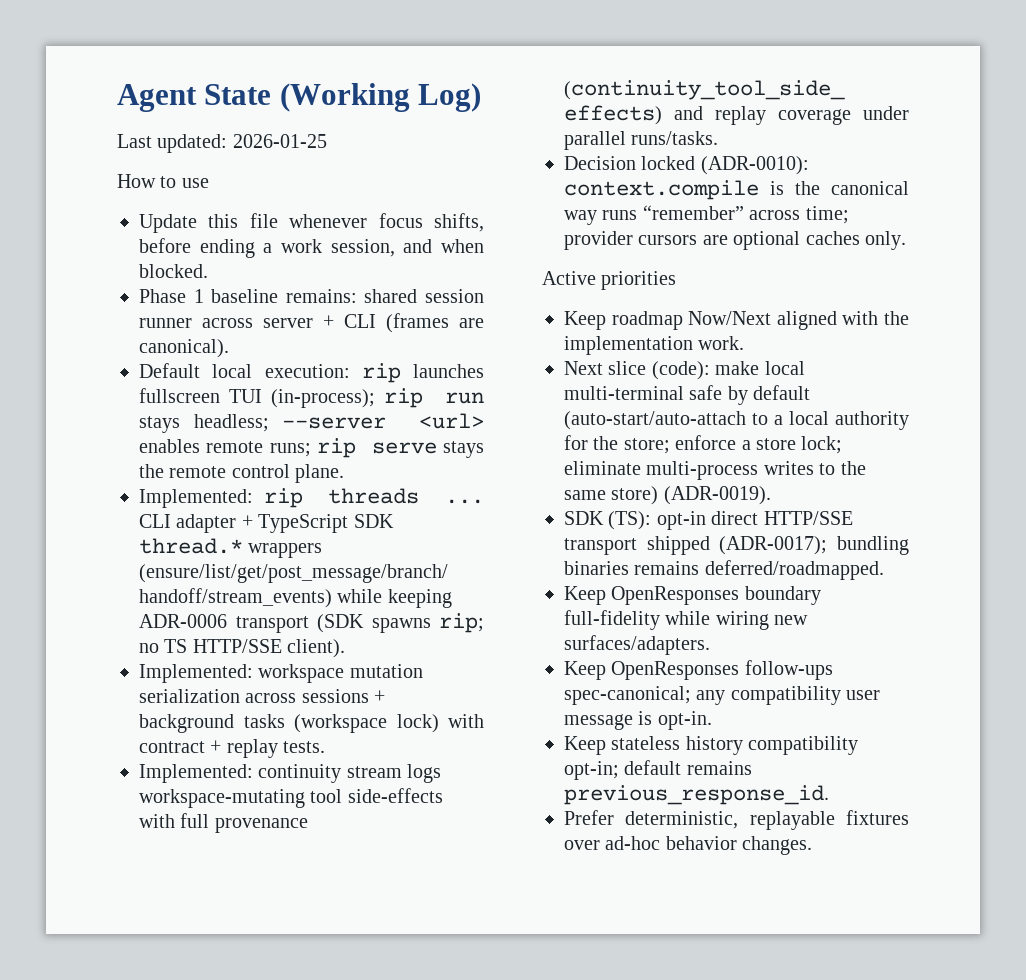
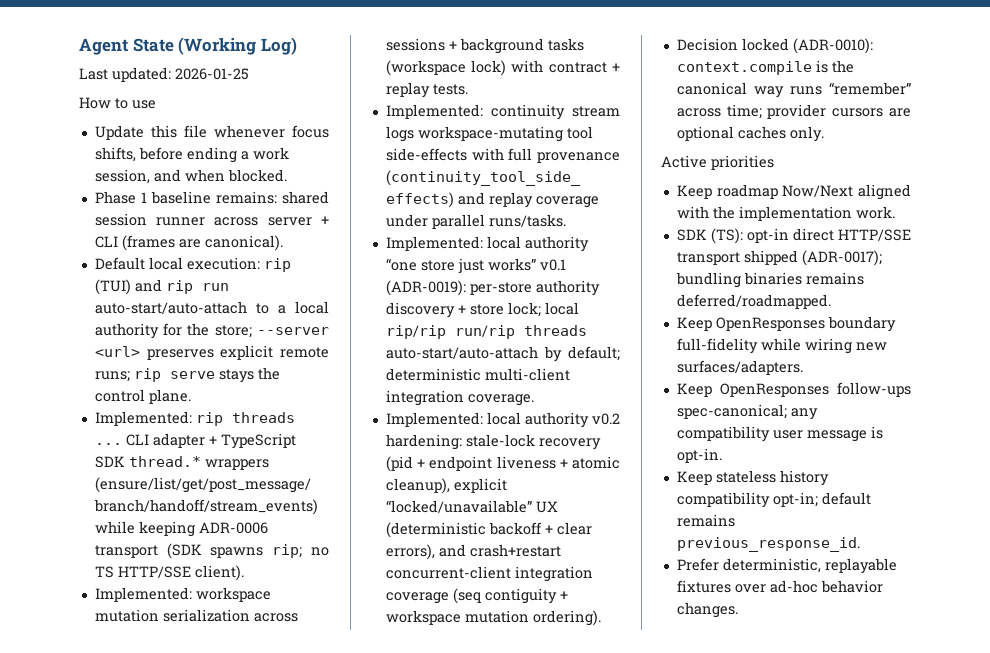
[413,364,484,378] [139,388,485,408] [139,413,484,433] [139,439,200,453] launches fullscreen TUI (in-process); rip run stays headless; --server <url> enables -> [94,279,229,295] [94,301,329,314] [94,323,329,339] [94,345,274,360] (TUI) and rip run auto-start/auto-attach to a local authority for the store; --server <url> preserves explicit
[169,466,227,478] remote -> (280, 373) none
(719, 138) none -> [385,236,589,252] [385,258,566,274] [385,280,600,296] [385,302,579,318] [385,325,587,339] [385,346,620,362] [385,368,570,381] [385,390,534,406] [385,412,620,428] [385,434,601,450] [385,456,620,472] [385,478,507,494] [385,500,558,513] [385,522,592,538] [385,544,561,560] [385,566,593,582] [385,588,568,604] [385,610,601,626] // Implemented: local authority “one store just works” v0.1 (ADR-0019): per-store authority discovery + store lock; local rip/rip run/rip threads auto-start/auto-attach by default; deterministic multi-client integration coverage. // Implemented: local authority v0.2 hardening: stale-lock recovery (pid + endpoint liveness + atomic cleanup), explicit “locked/unavailable” UX (deterministic backoff + clear errors), and crash+restart concurrent-client integration coverage (seq contiguity + workspace mutation ordering).
[564,361,805,380] [564,385,811,405] [564,411,909,430] [564,435,843,454] [564,461,866,480] [564,486,771,505] // Next slice (code): make local multi-terminal safe by default (auto-start/auto-attach to a local authority for the store; enforce a store lock; eliminate multi-process writes to the same store) (ADR-0019). -> (895, 212) none

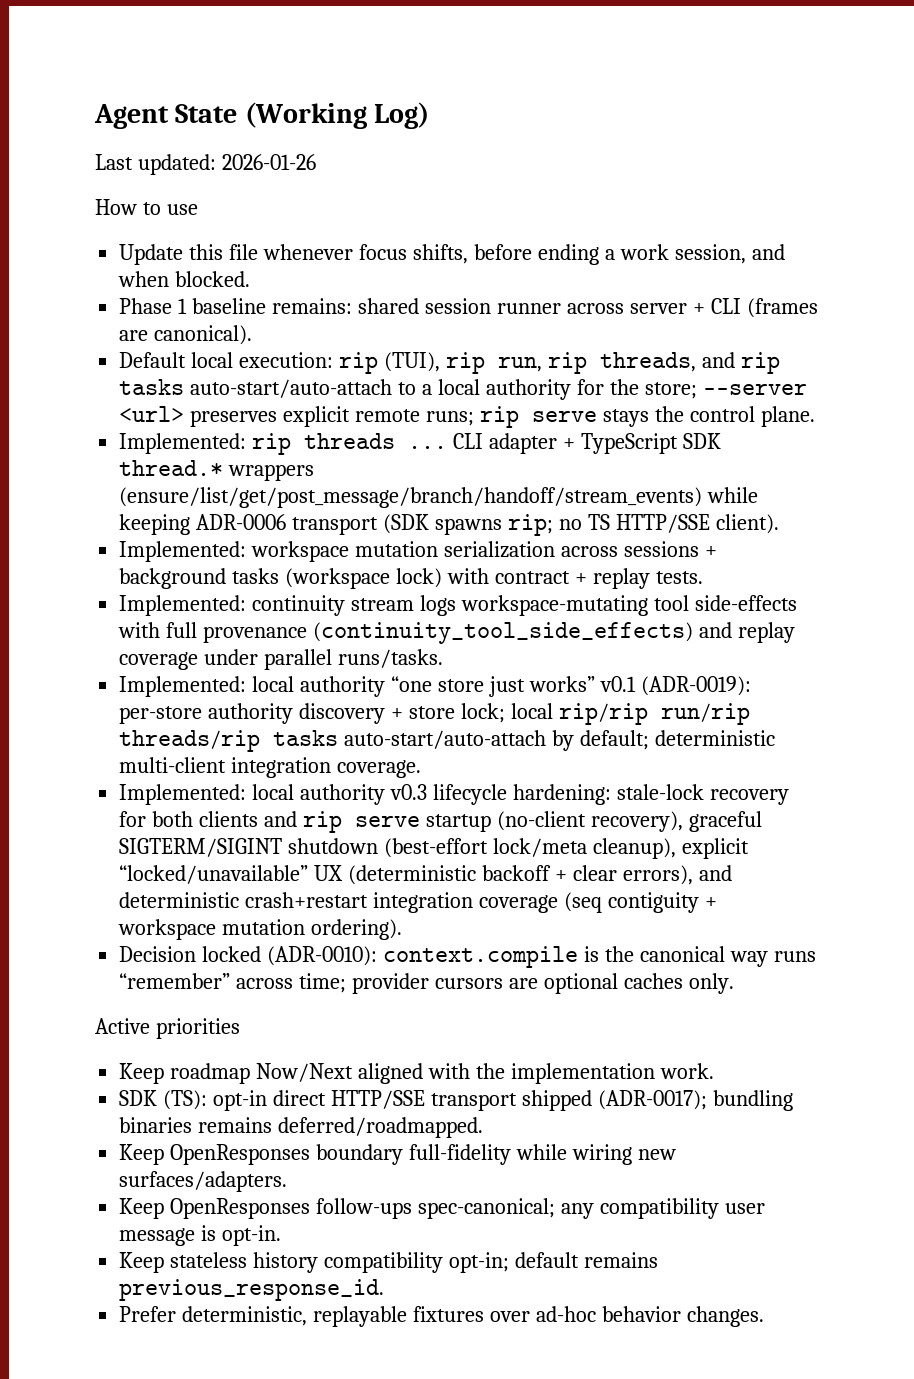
[175,68,249,80] 2026-01-25 -> [221,154,316,170] 2026-01-26
[94,279,229,295] (TUI) and rip run -> [383,352,780,374] [119,379,185,395] (TUI), rip run, rip threads, and rip tasks
[523,325,587,336] threads -> [119,730,339,752] threads/rip tasks
[592,413,620,425] v0.2 -> [390,784,507,805] v0.3 lifecycle
[385,456,620,472] (pid + endpoint liveness + atomic -> [119,811,762,833] [119,838,588,858] for both clients and rip serve startup (no-client recovery), graceful SIGTERM/SIGINT shutdown (best-effort lock/meta
[469,544,561,557] [385,566,511,579] crash+restart concurrent-client -> [119,892,369,908] deterministic crash+restart

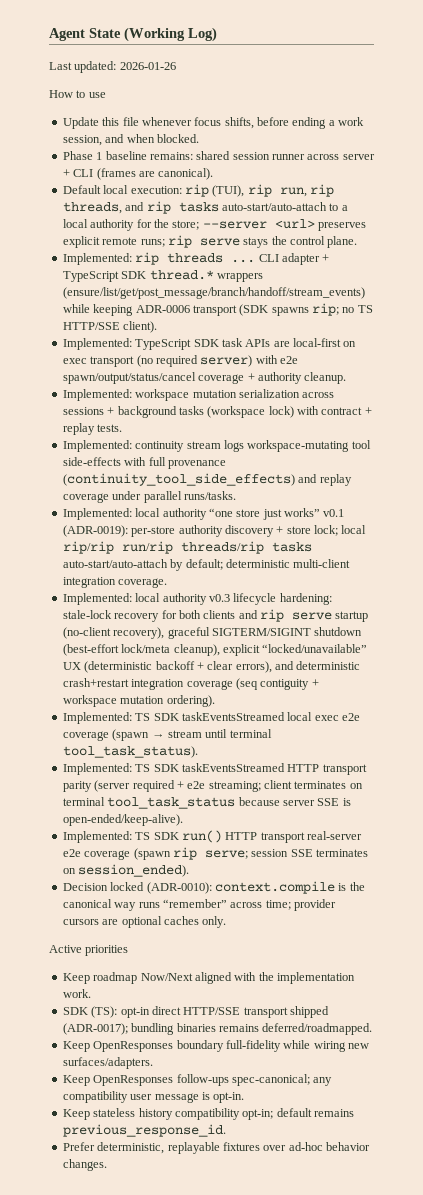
(779, 524) none -> [62,338,357,350] [62,355,298,367] [62,372,347,384] // Implemented: TypeScript SDK task APIs are local-first on exec transport (no required server) with e2e spawn/output/status/cancel coverage + authority cleanup.
(403, 929) none -> [62,712,360,724] [62,729,272,741] [62,746,198,758] [62,763,367,775] [62,780,363,792] [62,797,351,809] [62,814,183,826] [62,830,362,843] [62,847,368,860] [62,864,190,877] // Implemented: TS SDK taskEventsStreamed local exec e2e coverage (spawn → stream until terminal tool_task_status). // Implemented: TS SDK taskEventsStreamed HTTP transport parity (server required + e2e streaming; client terminates on terminal tool_task_status because server SSE is open-ended/keep-alive). // Implemented: TS SDK run() HTTP transport real-server e2e coverage (spawn rip serve; session SSE terminates on session_ended).

